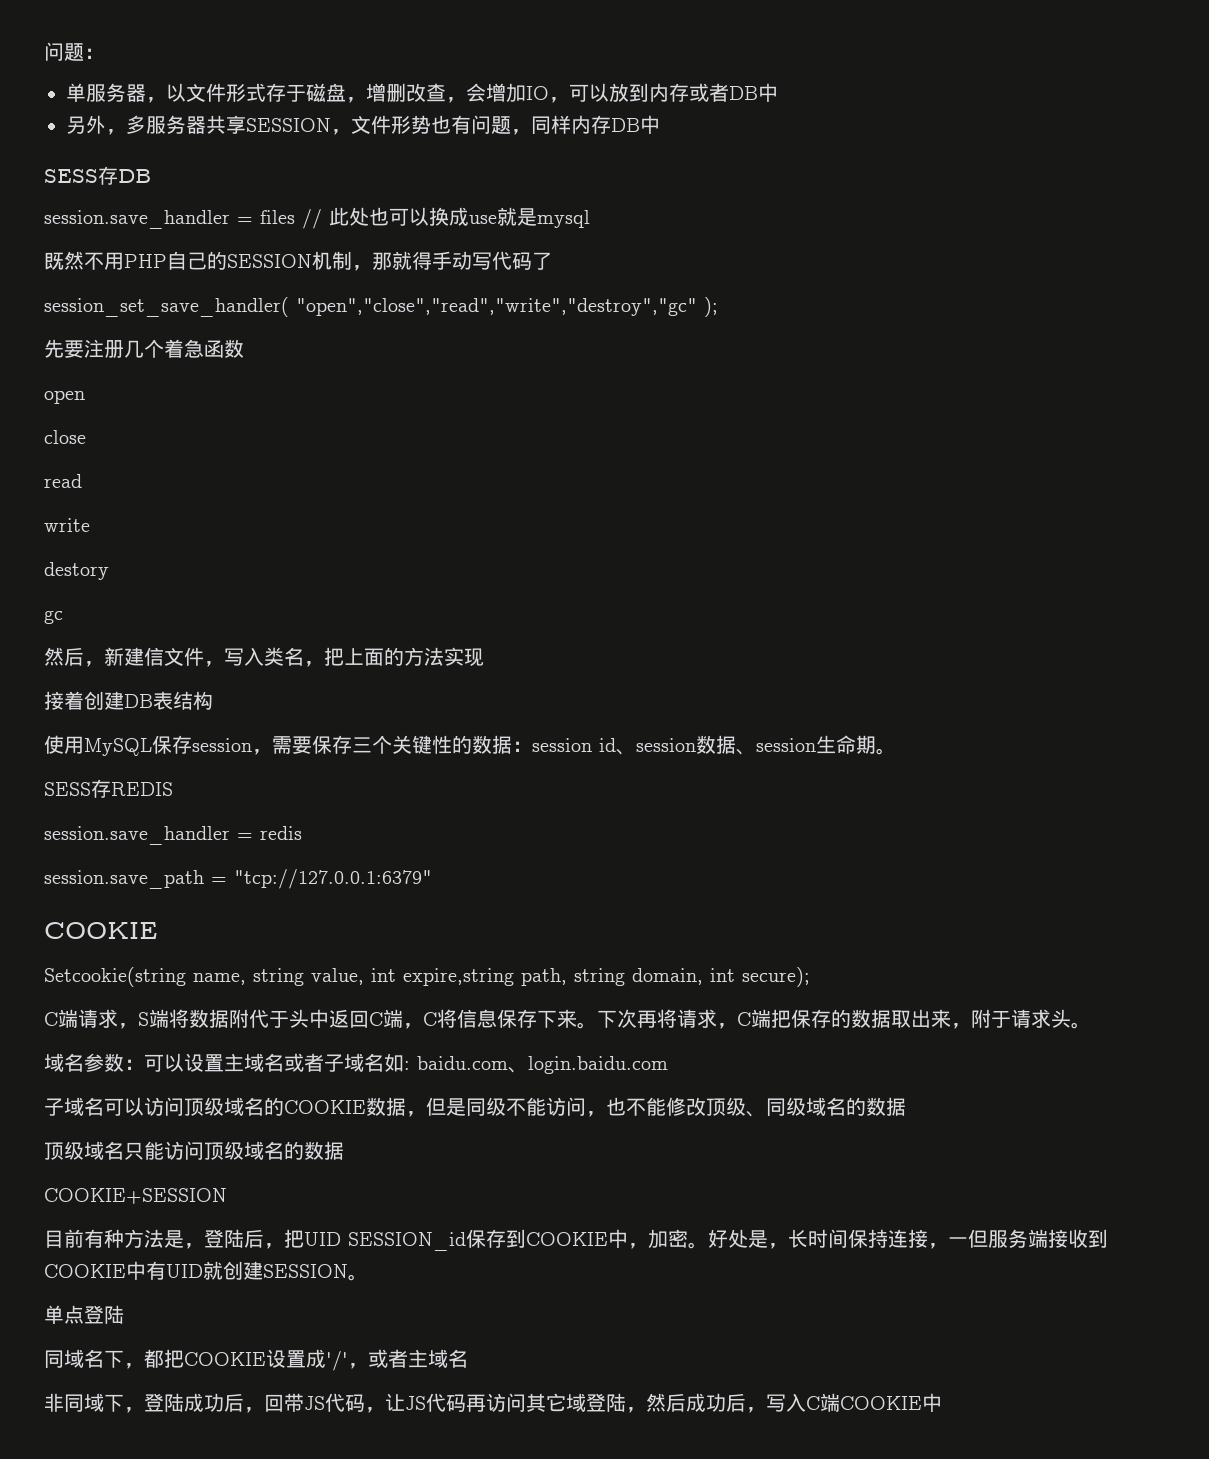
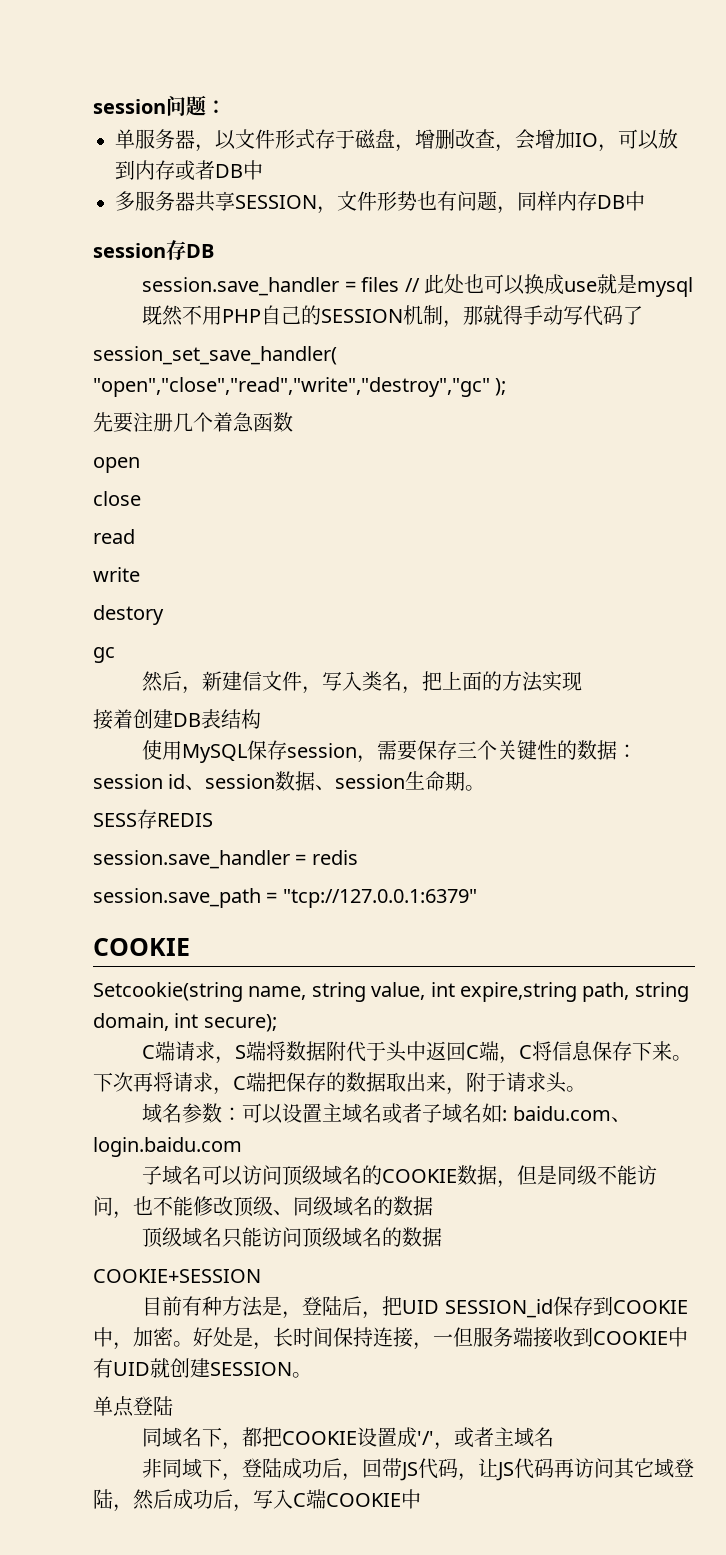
(44, 51) none -> [93,99,166,114] session
[66,115,126,135] 另外， -> (263, 170) none
[44,169,98,183] SESS -> [93,243,166,258] session

